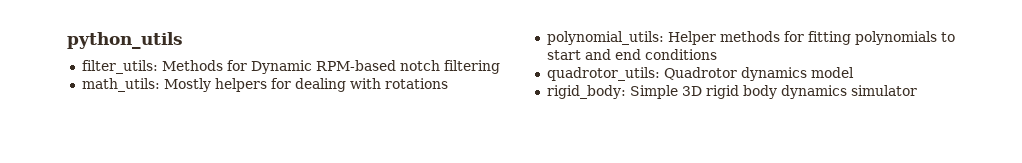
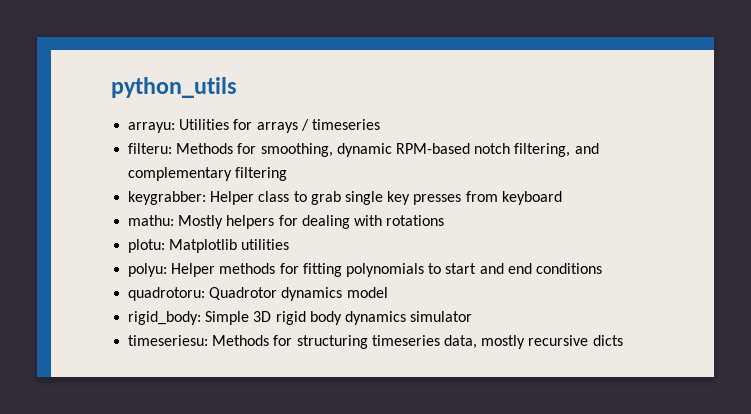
[81,60,500,74] [81,78,160,92] filter_utils: Methods for Dynamic RPM-based notch filtering // math_utils: -> [128,119,380,133] [128,143,599,157] [128,167,288,181] [128,191,562,205] [128,215,175,226] arrayu: Utilities for arrays / timeseries // filteru: Methods for smoothing, dynamic RPM-based notch filtering, and complementary filtering // keygrabber: Helper class to grab single key presses from keyboard // mathu:
[546,31,664,45] polynomial_utils: -> [128,239,290,253] [128,263,168,277] plotu: Matplotlib utilities // polyu:
[546,67,660,81] quadrotor_utils: -> [128,287,206,301] quadrotoru:
(917, 90) none -> [128,335,623,349] // timeseriesu: Methods for structuring timeseries data, mostly recursive dicts

